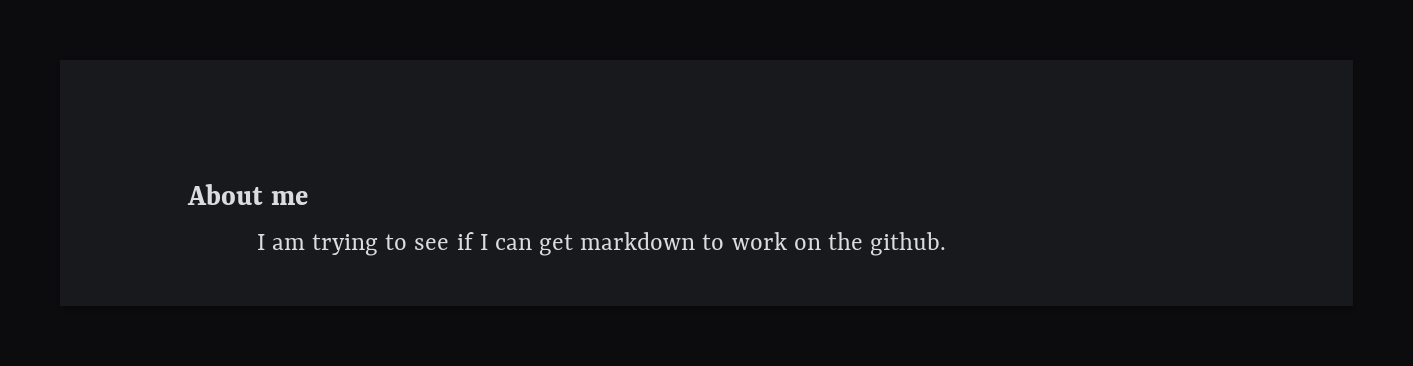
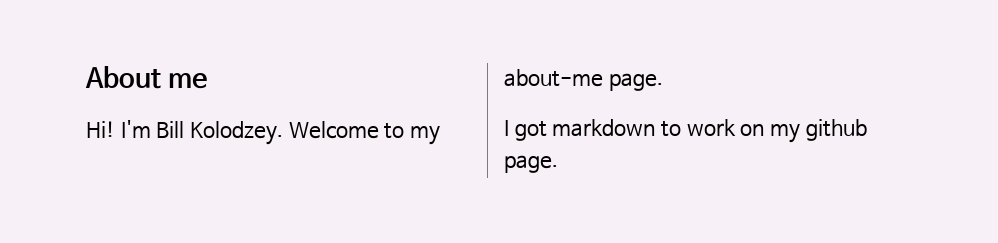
[256,232,574,256] I am trying to see if I can get -> [86,120,440,145] [504,69,663,91] [504,120,547,141] Hi! I'm Bill Kolodzey. Welcome to my about-me page. // I got
[827,232,947,256] the github. -> [770,119,867,143] [504,155,558,173] my github page.

